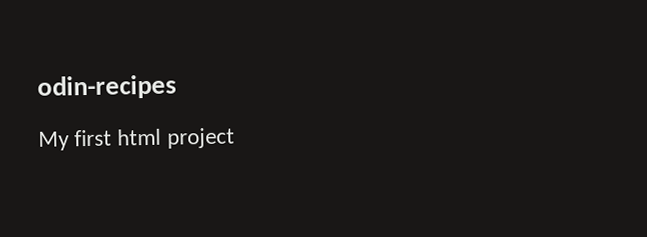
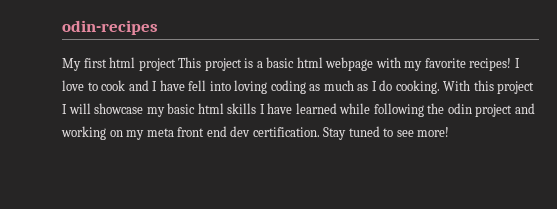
(235, 138) none -> [178,57,520,71] [62,80,535,94] [62,103,535,117] [61,126,450,140] This project is a basic html webpage with my favorite recipes! I love to cook and I have fell into loving coding as much as I do cooking. With this project I will showcase my basic html skills I have learned while following the odin project and working on my meta front end dev certification. Stay tuned to see more!

